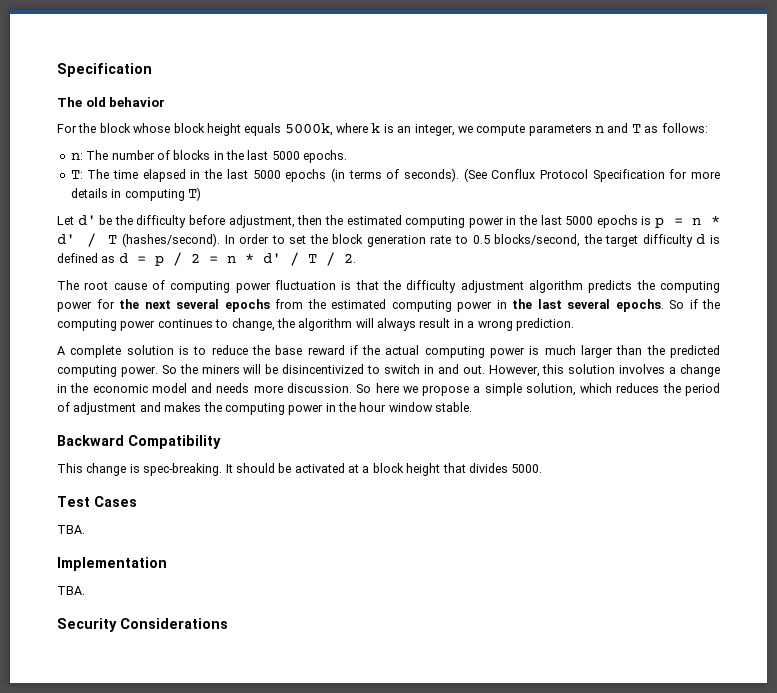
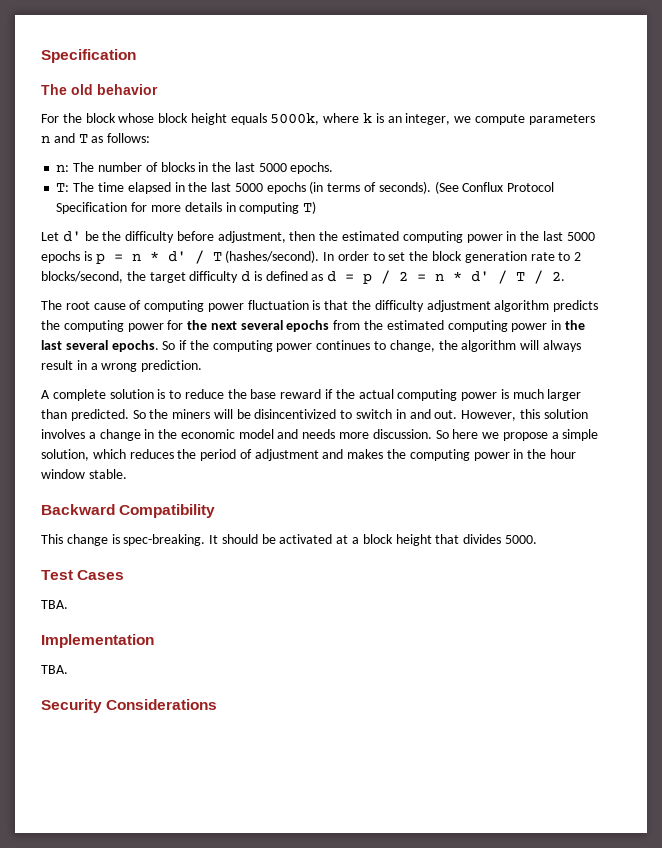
[472,235,490,244] 0.5 -> [574,252,582,261] 2
[646,345,720,358] [57,365,158,377] the predicted computing power. -> [70,409,129,421] predicted.

